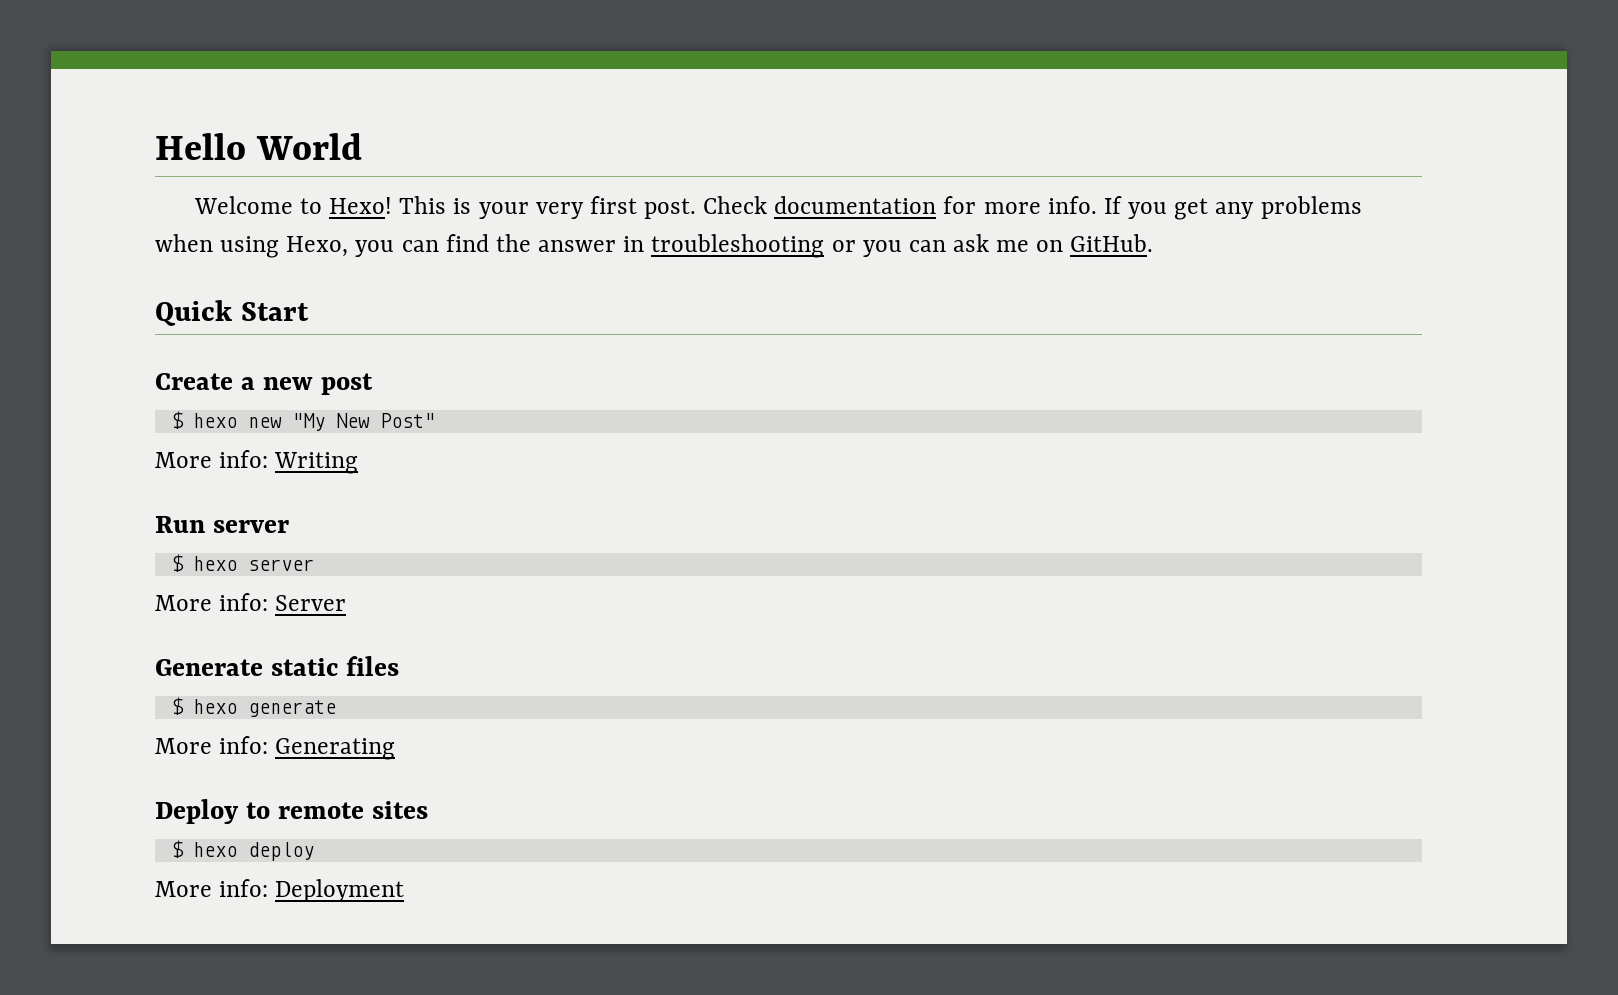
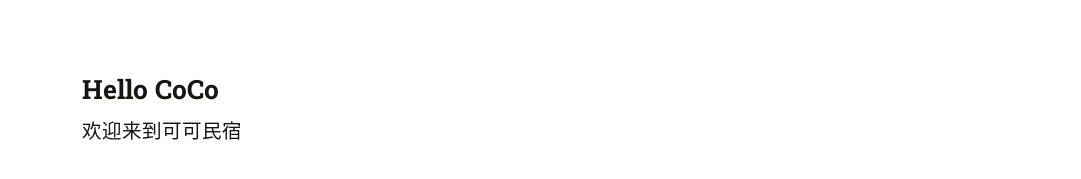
[256,133,363,160] [193,196,1362,220] [155,234,1154,258] [155,300,309,326] [155,373,373,395] [170,411,435,431] [155,450,359,474] [155,516,289,533] [170,554,314,572] [155,593,347,611] [155,656,399,676] [170,697,336,717] [155,736,396,760] [155,799,428,824] [170,840,314,861] [155,879,405,902] World // Welcome to Hexo! This is your very first post. Check documentation for more info. If you get any problems when using Hexo, you can find the answer in troubleshooting or you can ask me on GitHub. // Quick Start // Create a new post // $ hexo new "My New Post" // More info: Writing // Run server // $ hexo server // More info: Server // Generate static files // $ hexo generate // More info: Generating // Deploy to remote sites // $ hexo deploy // More info: Deployment -> [155,79,220,100] [82,121,242,140] CoCo // 欢迎来到可可民宿

